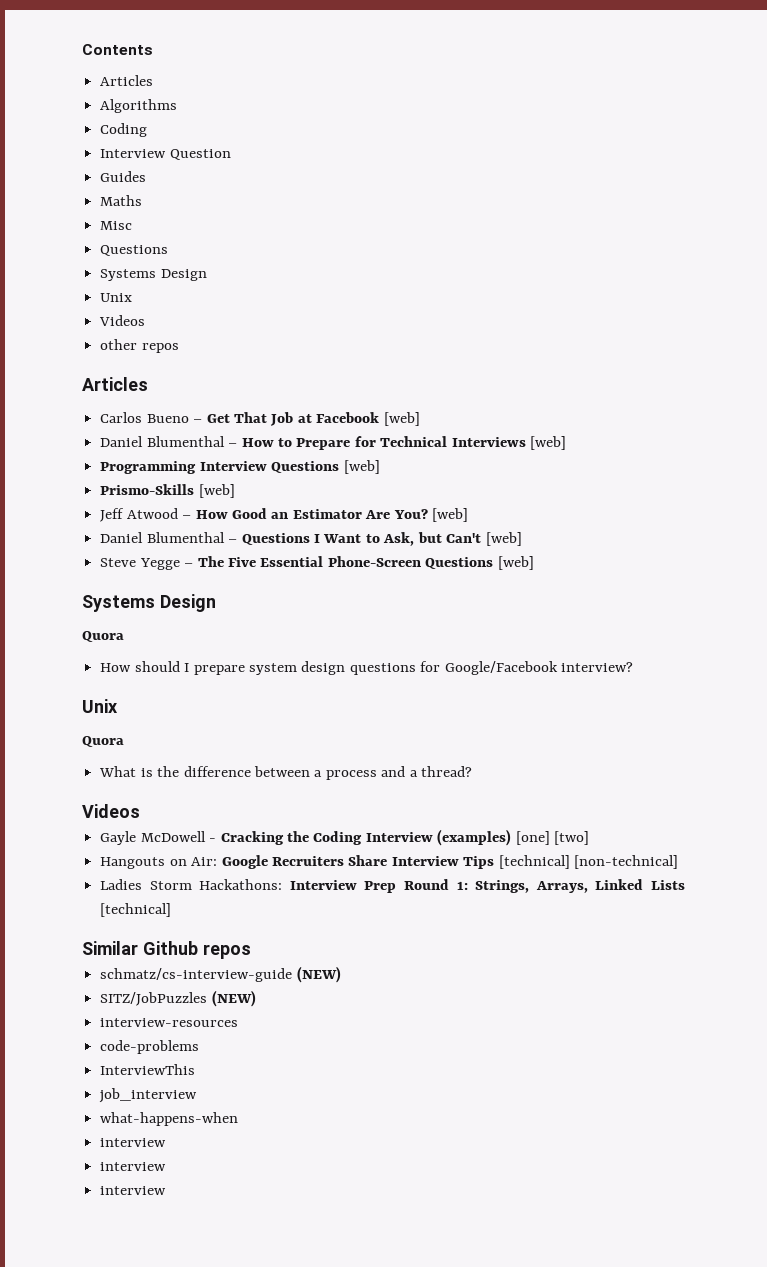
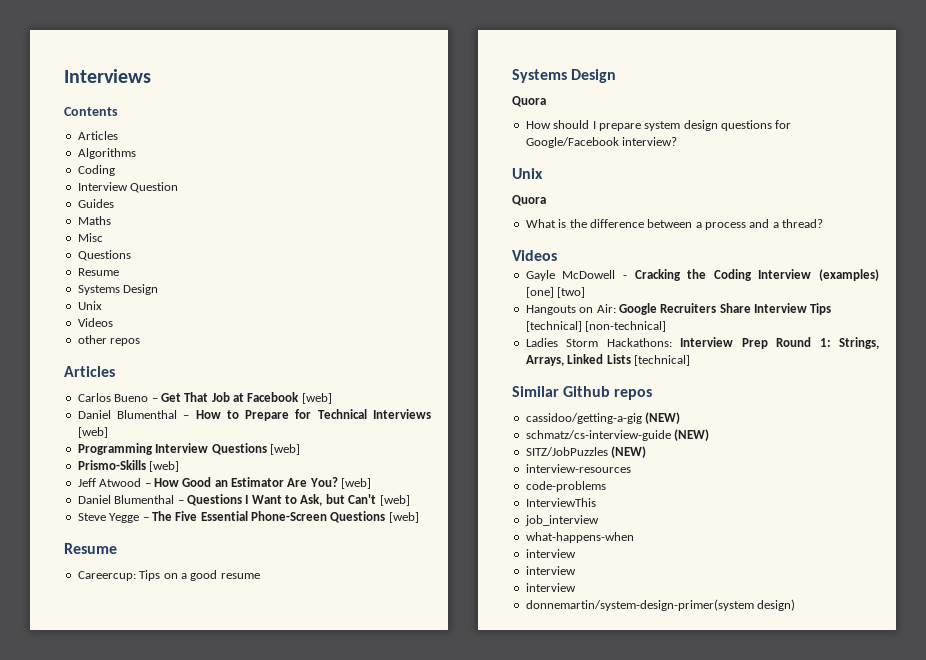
(82, 49) none -> [64,69,151,83] Interviews //
(169, 250) none -> [77,268,119,276] // Resume
(534, 563) none -> [64,543,117,554] [77,570,260,581] // Resume // Careercup: Tips on a good resume
(251, 951) none -> [525,412,681,424] // cassidoo/getting-a-gig (NEW)
(167, 1190) none -> [525,599,796,611] // donnemartin/system-design-primer(system design)

